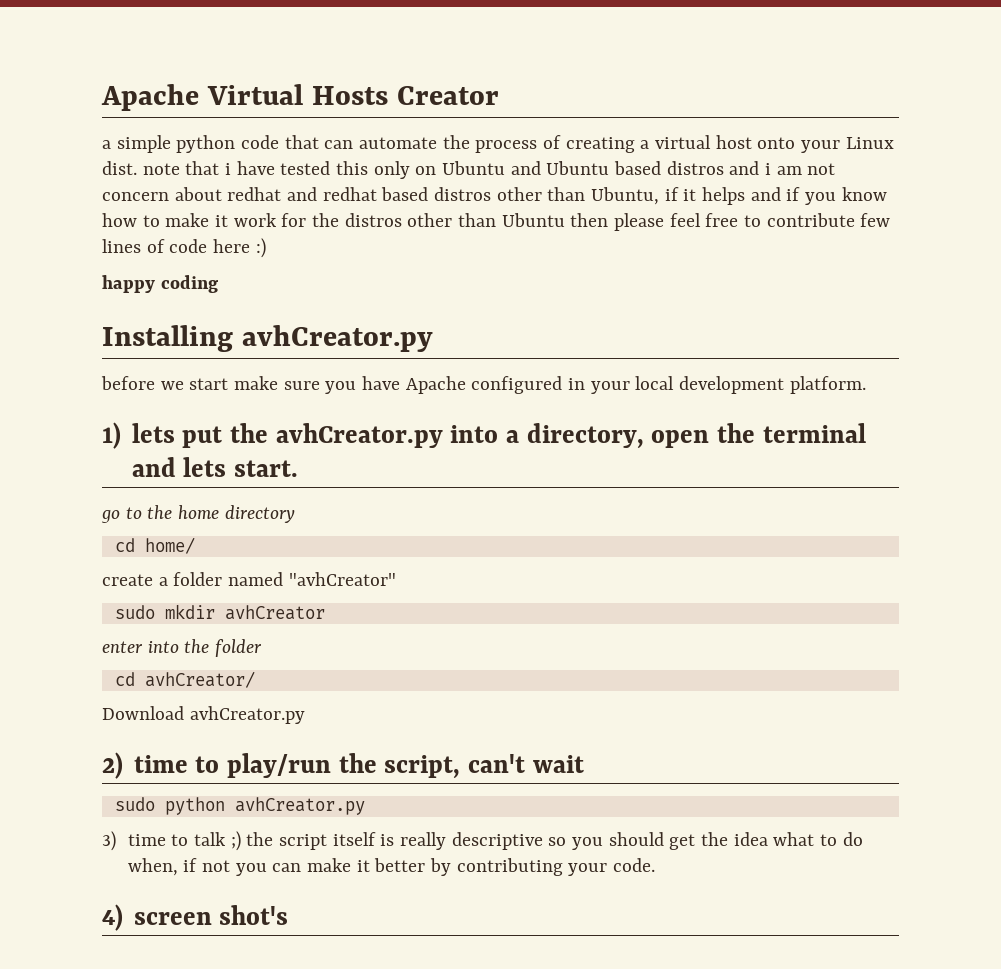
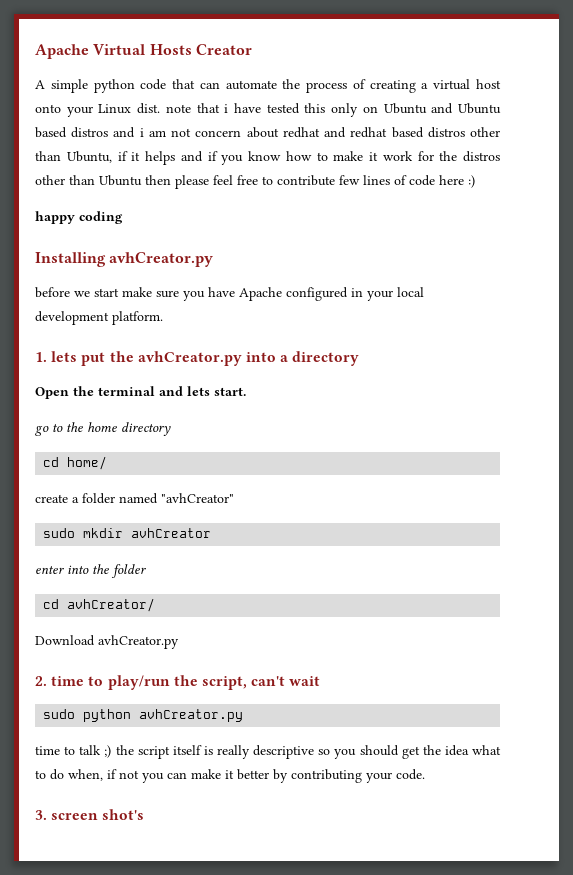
[102,140,111,149] a -> [35,80,45,89] A
[102,422,121,449] 1) -> [35,352,47,362] 1.
[526,423,710,449] directory, open -> [292,351,360,366] [35,387,69,399] directory // Open
[102,752,123,779] 2) -> [35,676,47,686] 2.
[102,831,116,851] 3) -> (244, 715) none
[102,904,123,931] 4) -> [35,810,47,820] 3.

